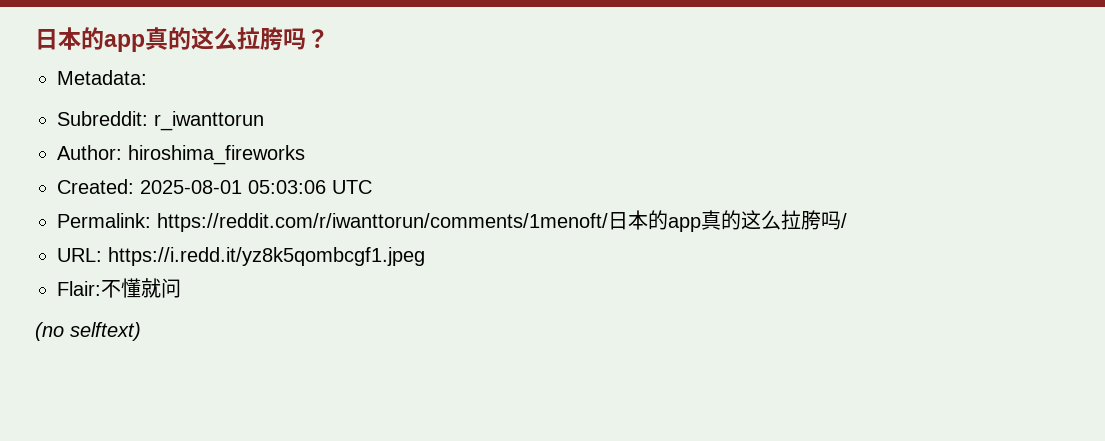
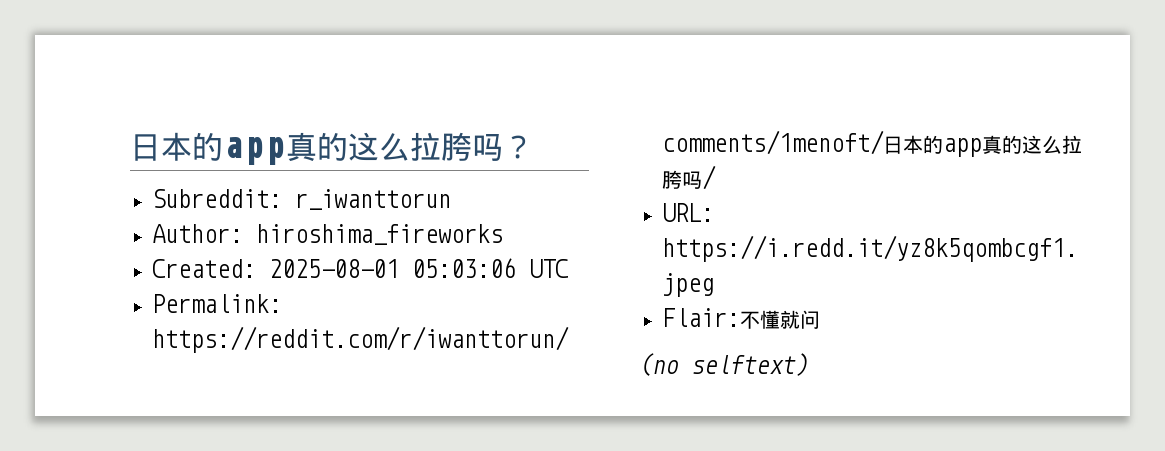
[57,70,147,85] // Metadata: -> (534, 147) none

